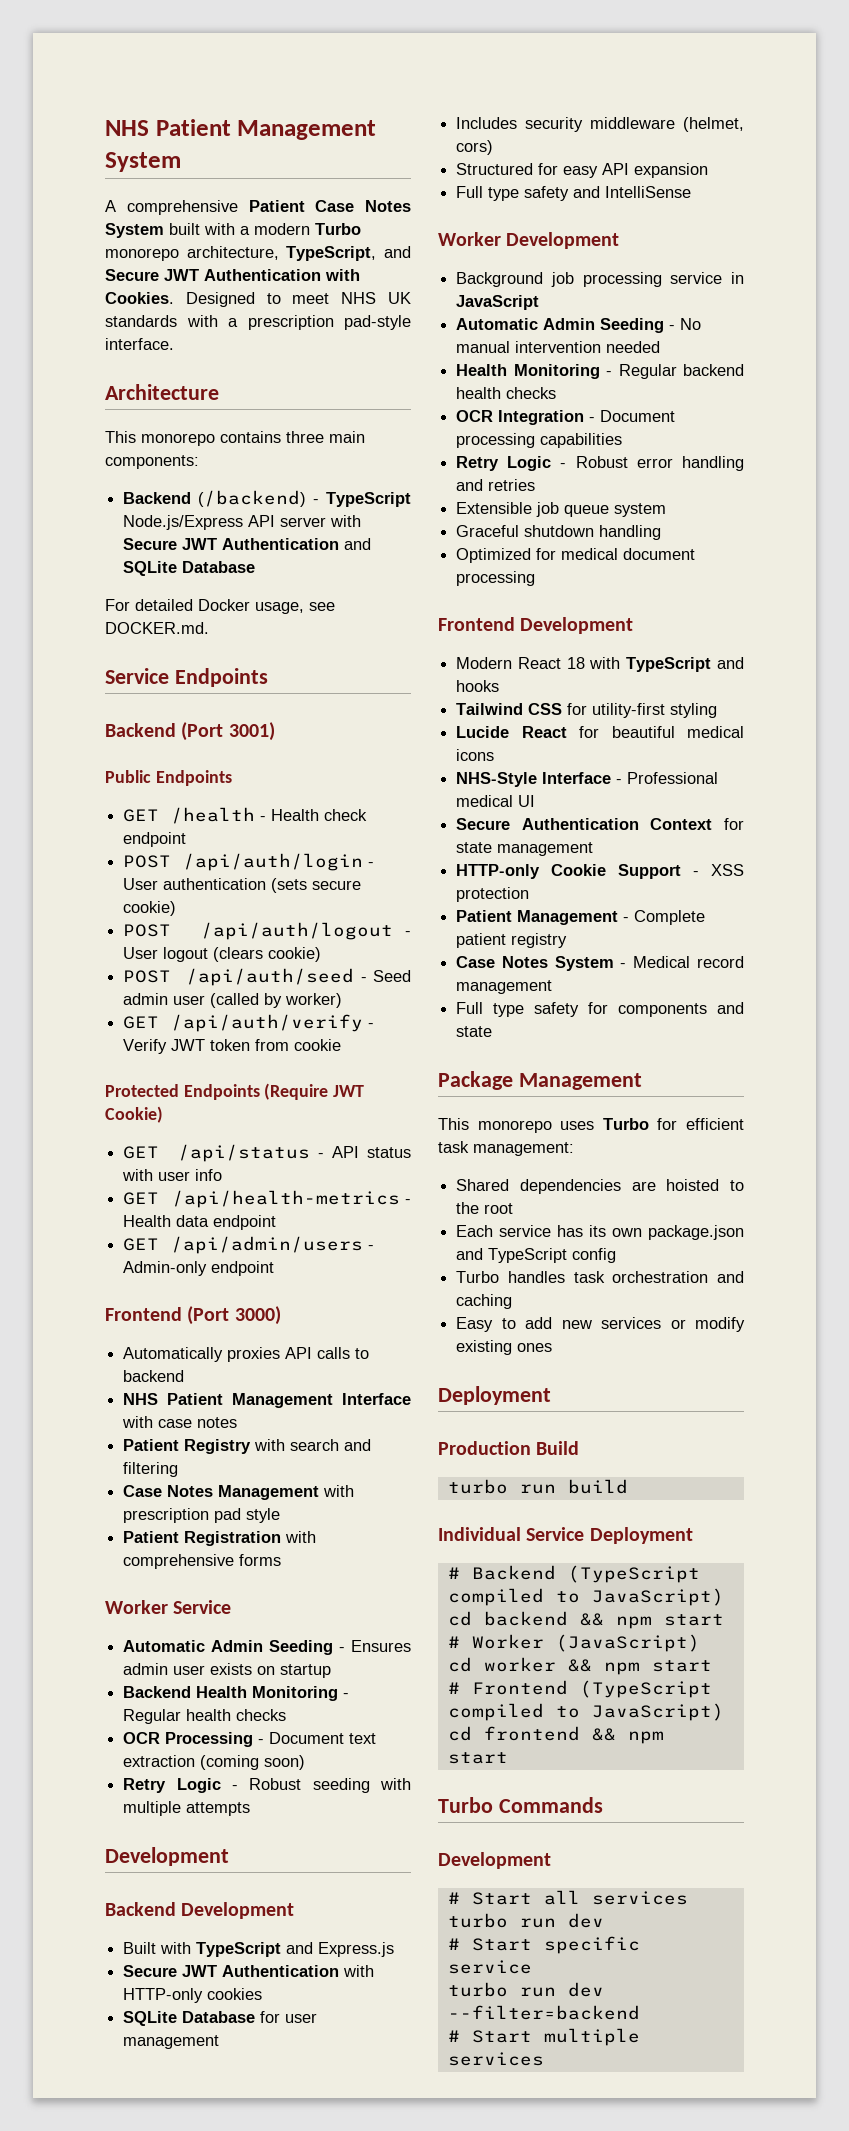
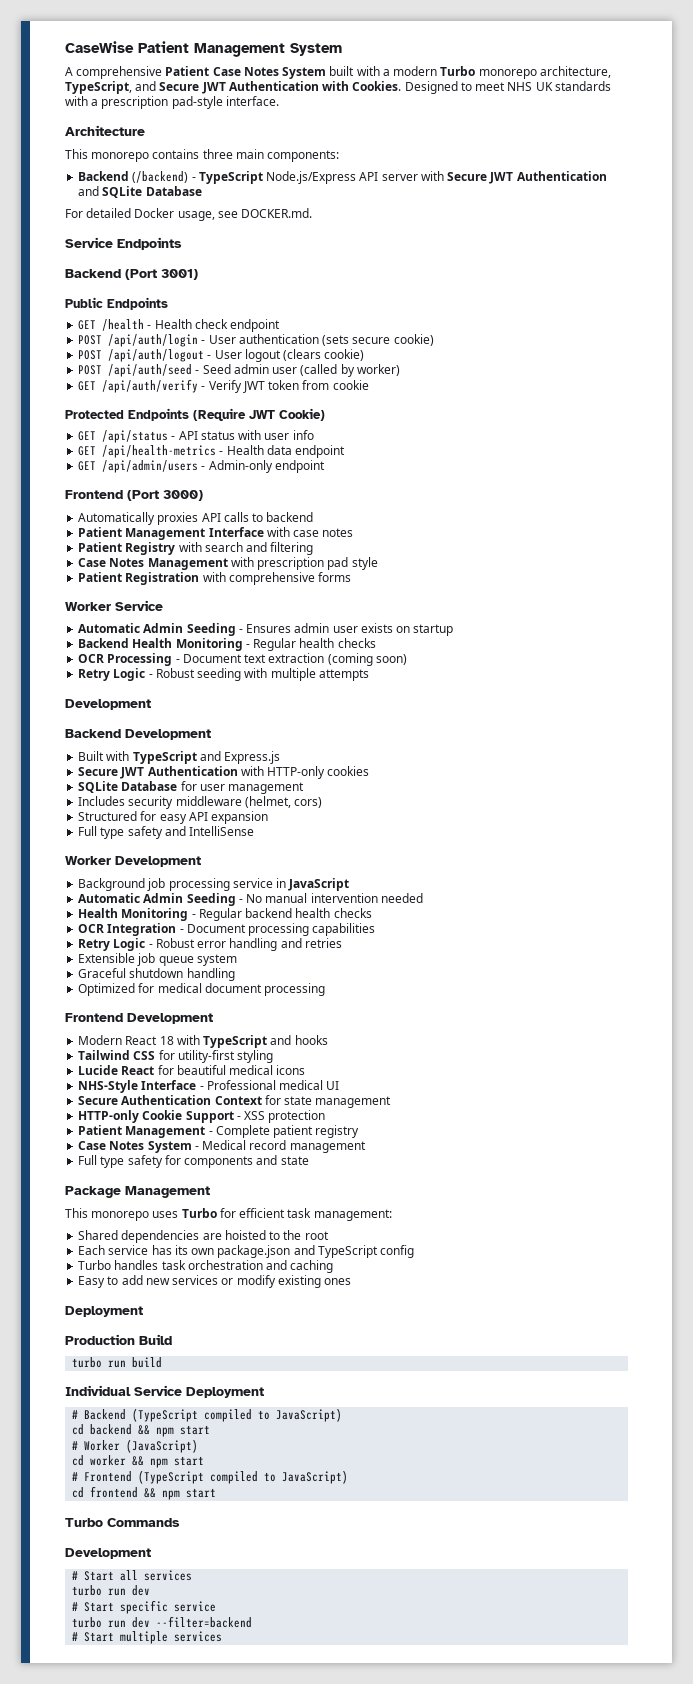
[105,120,149,136] NHS -> [65,41,134,53] CaseWise
[123,1393,159,1405] NHS -> (314, 517) none

